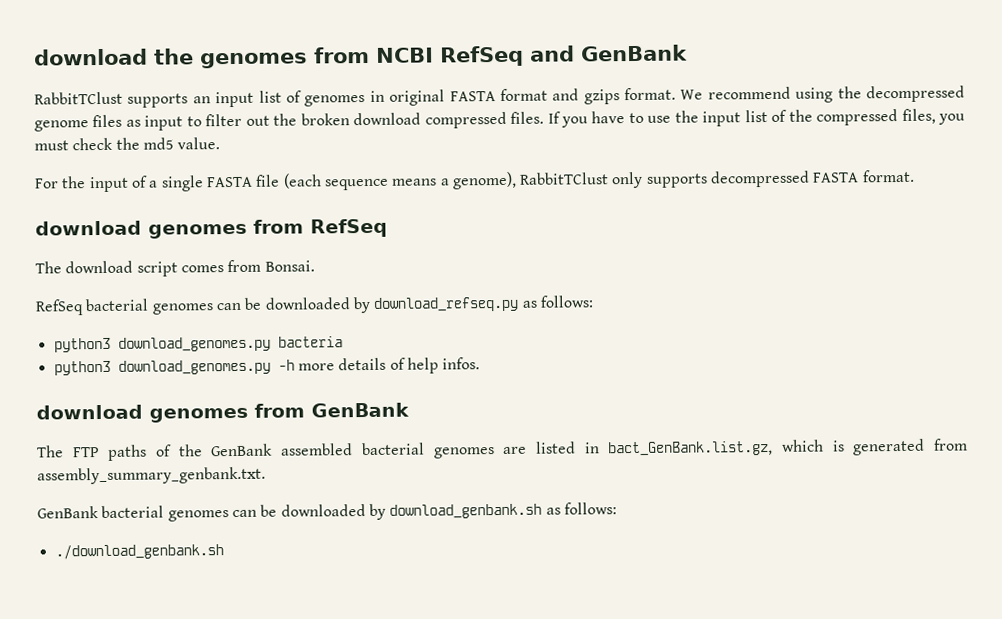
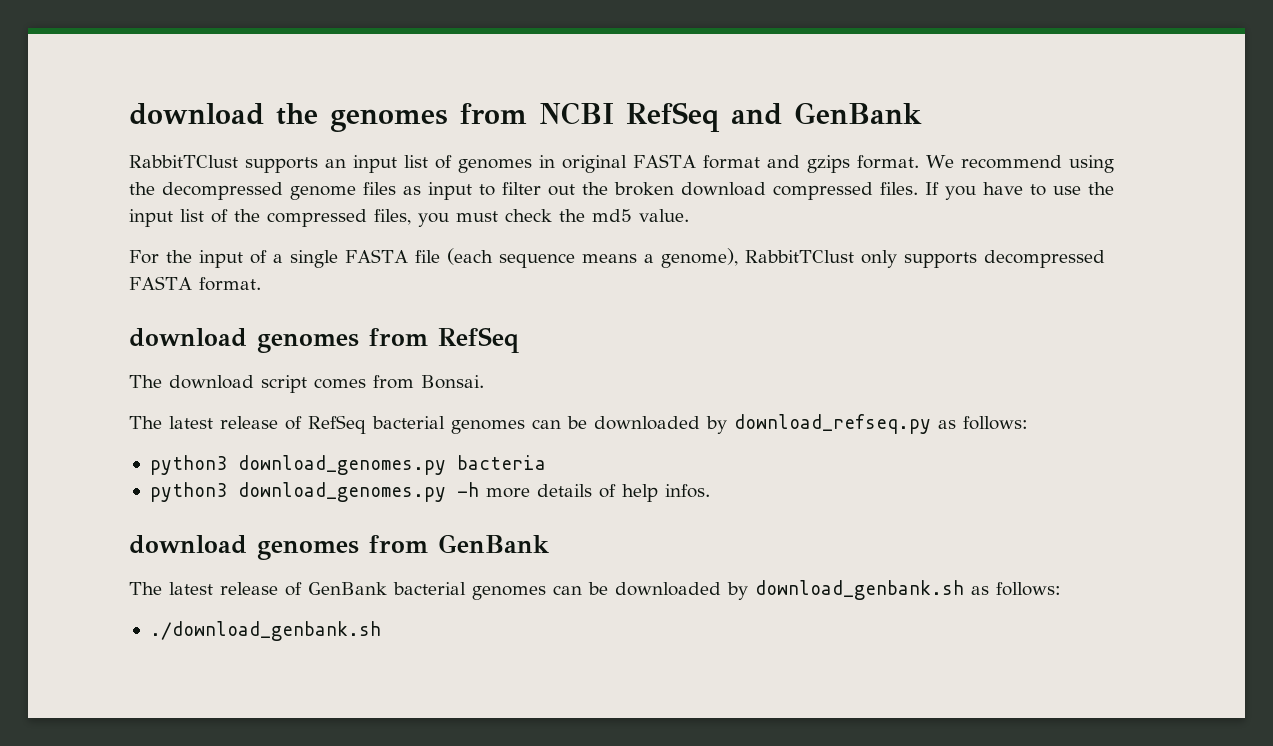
(315, 266) none -> [129,416,302,430] The latest release of
[72,438,968,461] [37,466,266,485] FTP paths of the GenBank assembled bacterial genomes are listed in bact_GenBank.list.gz, which is generated from assembly_summary_genbank.txt. // -> [169,582,302,596] latest release of

